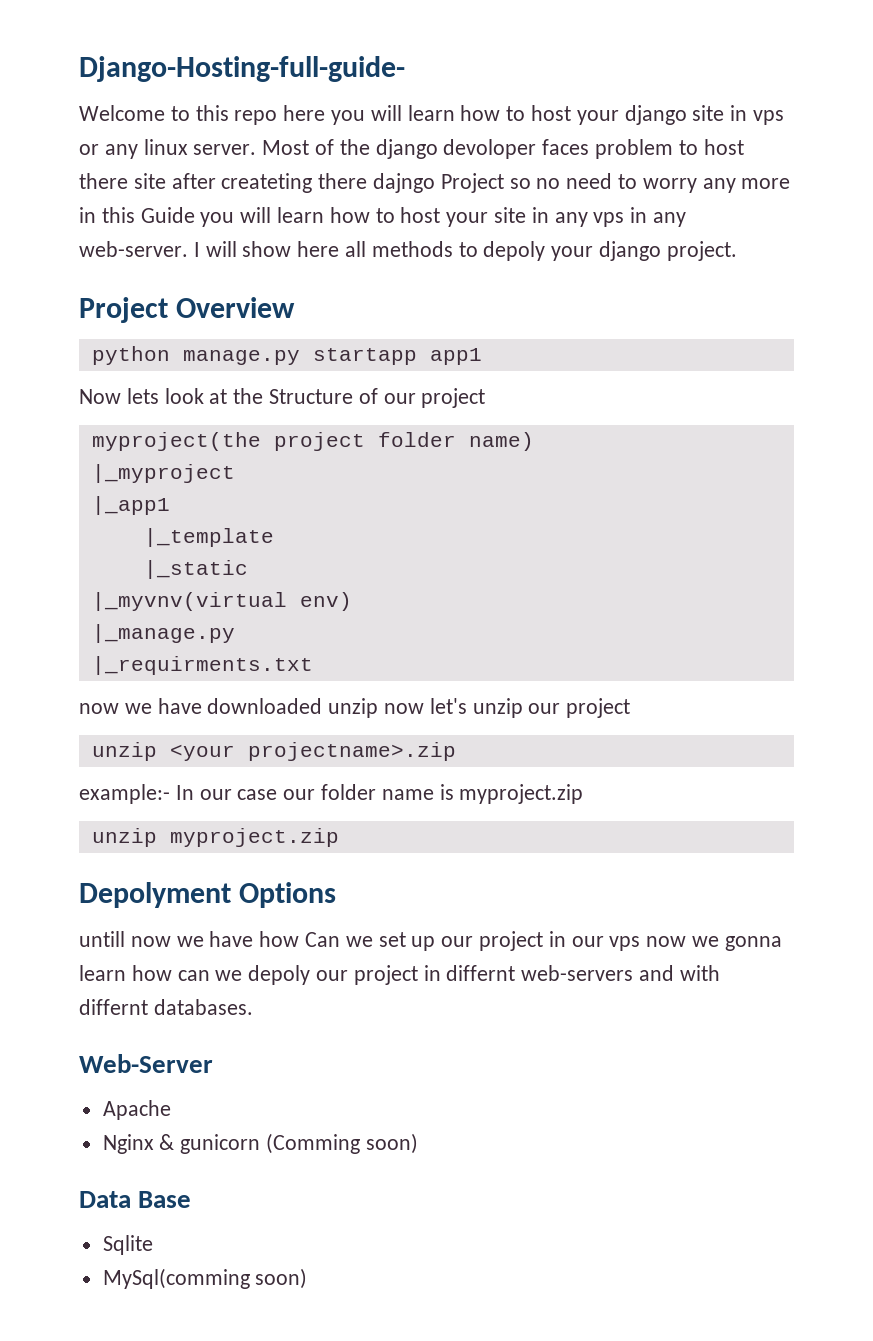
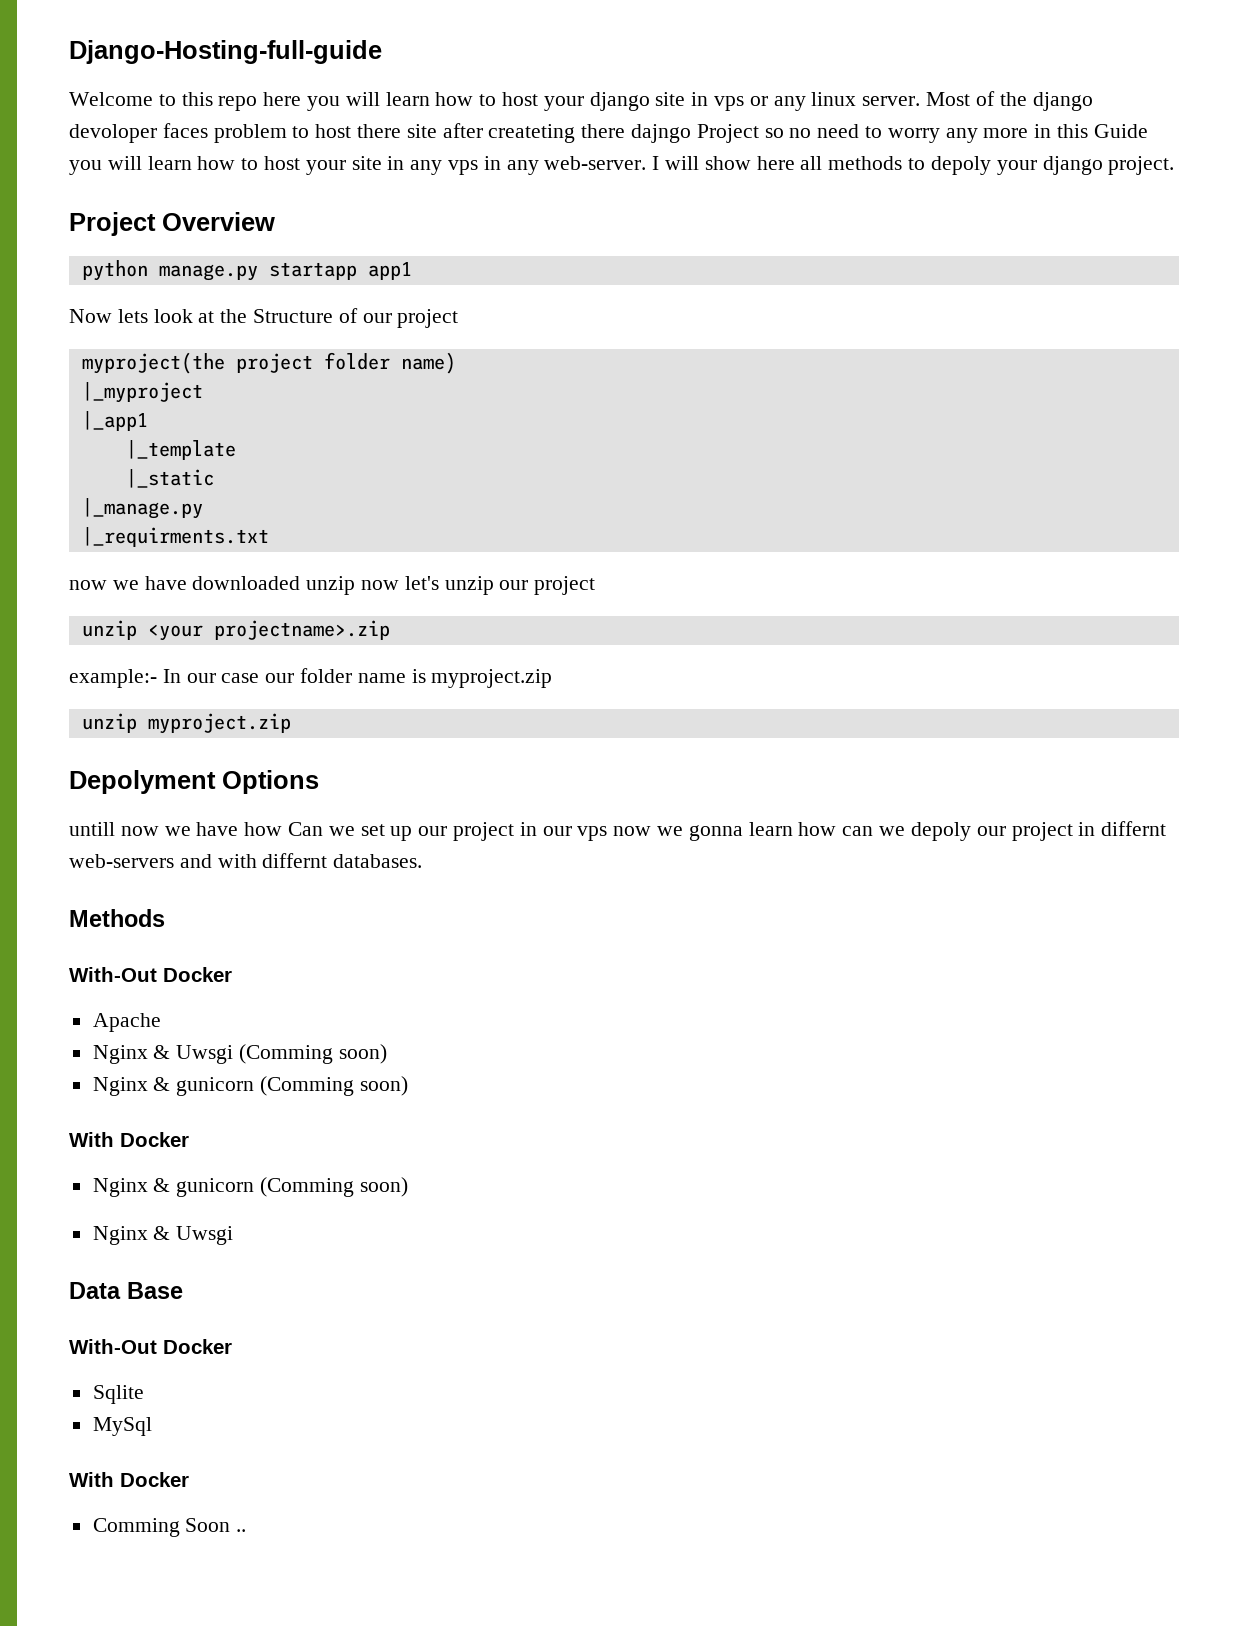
[79,56,405,82] Django-Hosting-full-guide- -> [69,40,382,64] Django-Hosting-full-guide
[91,592,352,611] // |_myvnv(virtual env) -> (214, 478) none
[79,1054,213,1073] [102,1100,171,1120] [102,1133,418,1154] Web-Server // Apache // Nginx & gunicorn (Comming soon) -> [69,909,165,927] [69,967,232,982] [92,1013,161,1032] [92,1044,387,1064] [92,1076,408,1096] [69,1132,189,1147] [92,1177,408,1197] [92,1226,234,1245] Methods // With-Out Docker // Apache // Nginx & Uwsgi (Comming soon) // Nginx & gunicorn (Comming soon) // With Docker // Nginx & gunicorn (Comming soon) // Nginx & Uwsgi
(192, 1199) none -> [69,1339,232,1354] // With-Out Docker
[102,1268,308,1289] MySql(comming soon) -> [92,1417,152,1436] [69,1472,189,1487] [92,1518,247,1537] MySql // With Docker // Comming Soon ..

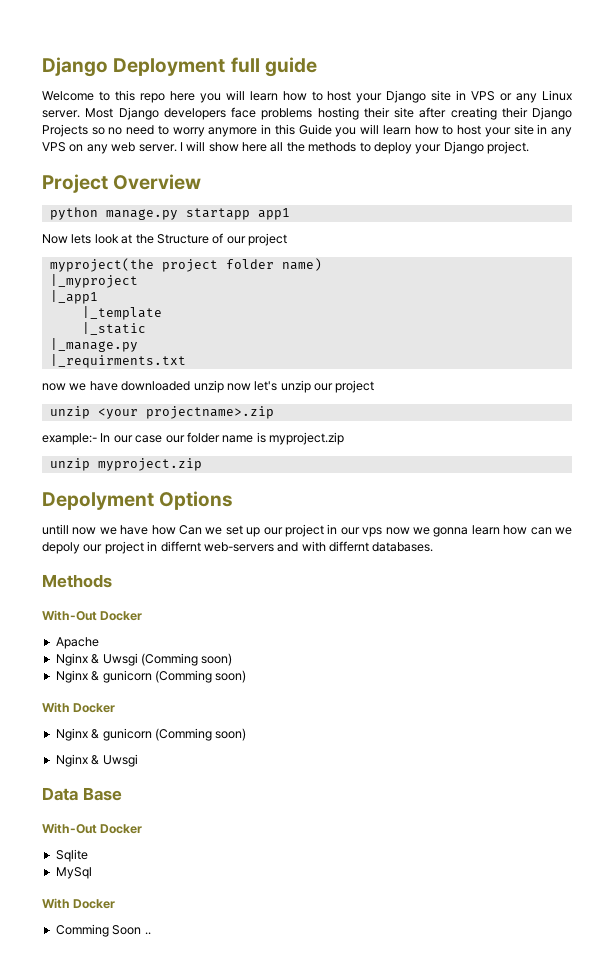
[69,40,382,64] Django-Hosting-full-guide -> [42,57,317,77] Django Deployment full guide
[589,92,745,111] django site in vps -> [386,90,496,103] Django site in VPS
[811,92,857,106] linux -> [542,90,573,101] Linux
[975,91,1093,111] [69,123,759,143] of the django devoloper faces problem to host there site after createting there dajngo Project -> [118,107,572,120] [42,124,88,137] Django developers face problems hosting their site after creating their Django Projects
[945,128,1029,143] any more -> [208,127,258,137] anymore
[448,156,647,175] vps in any web-server. -> [42,142,177,154] VPS on any web server.
(823, 163) none -> [286,142,305,152] the
[930,156,1103,175] depoly your django -> [373,141,484,154] deploy your Django

